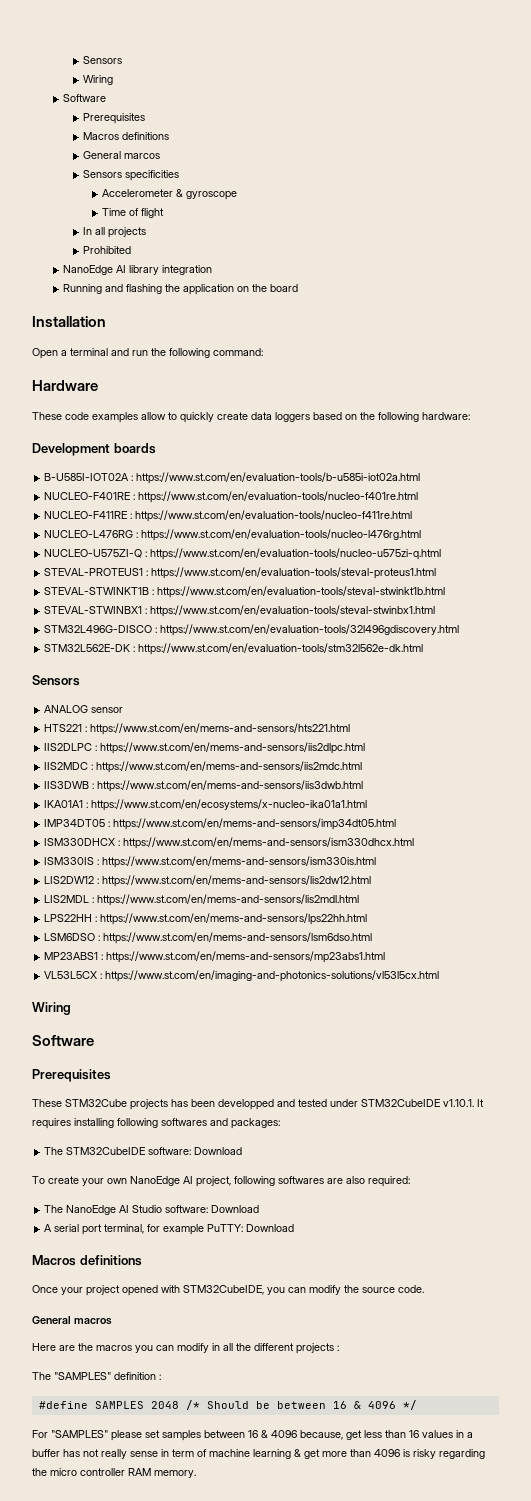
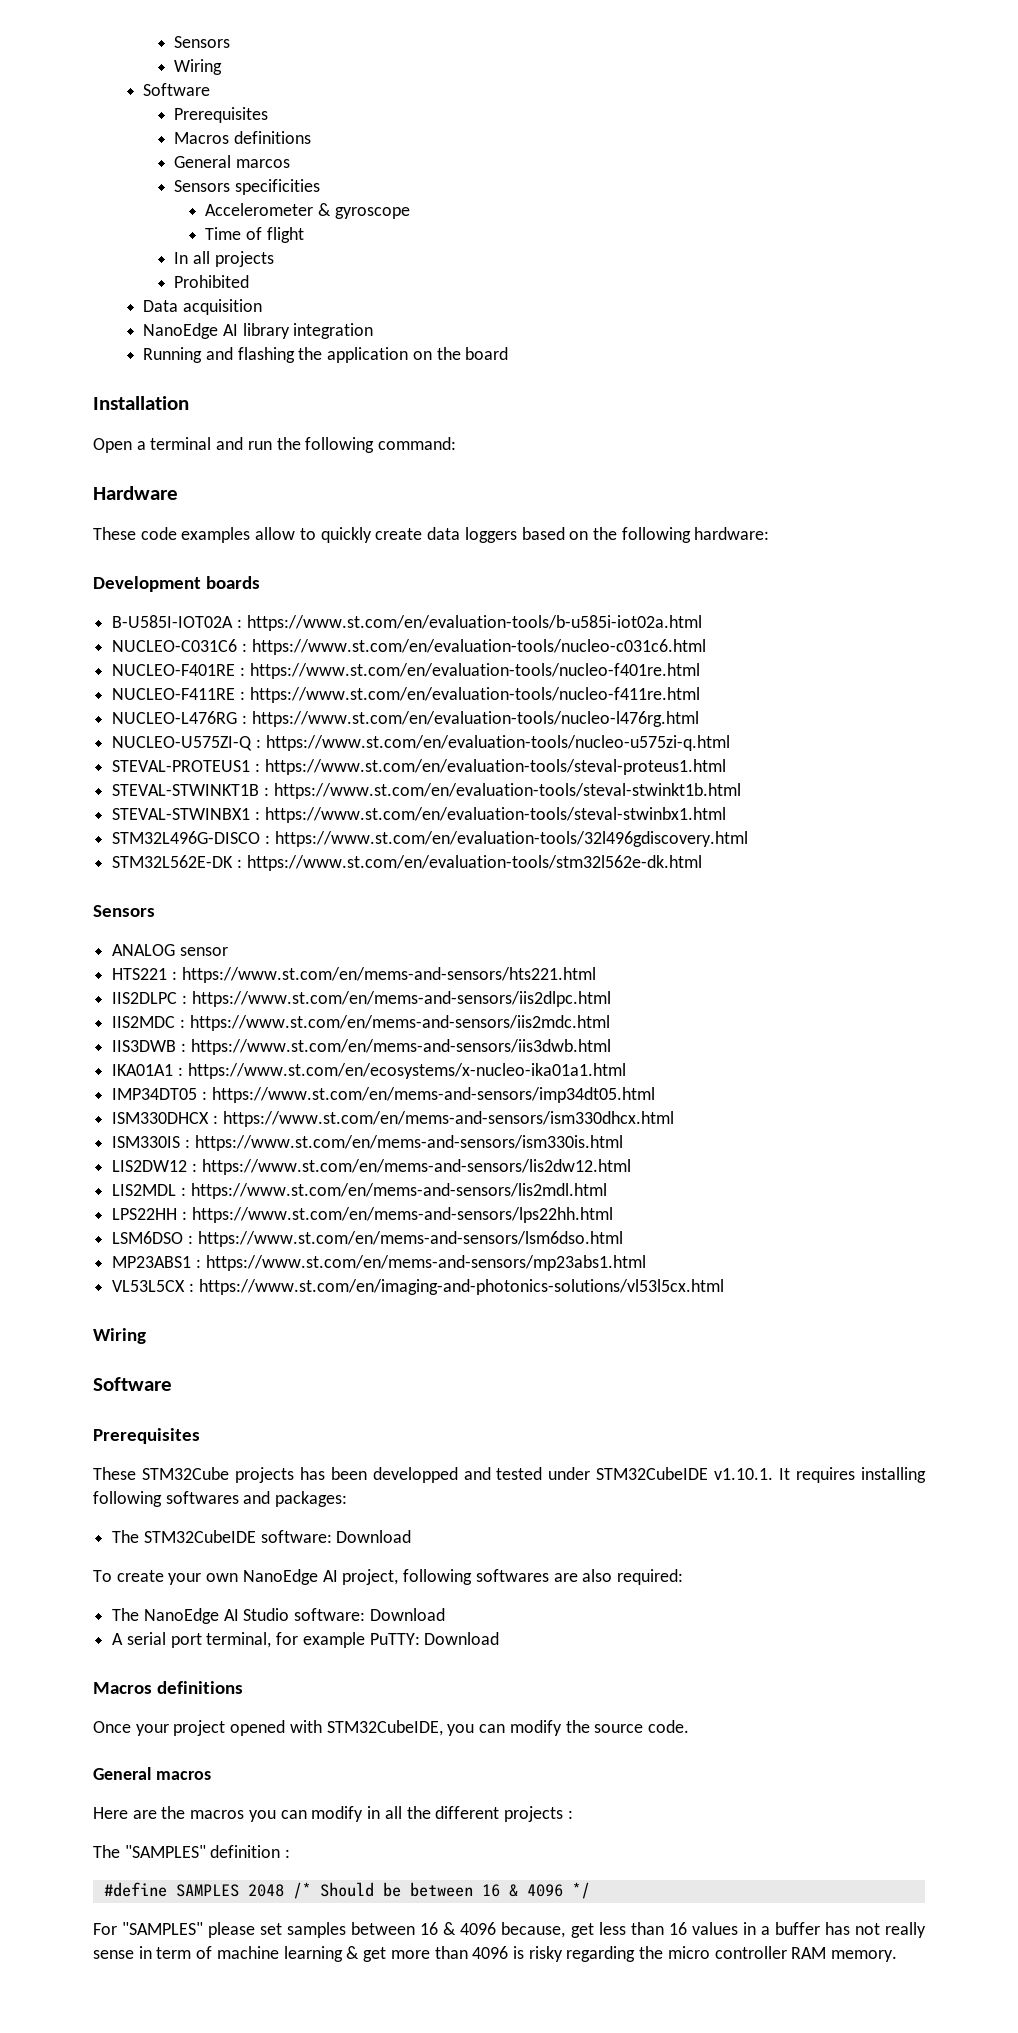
(131, 250) none -> [143,299,263,315] // Data acquisition
(421, 478) none -> [112,639,706,655] // NUCLEO-C031C6 : https://www.st.com/en/evaluation-tools/nucleo-c031c6.html

